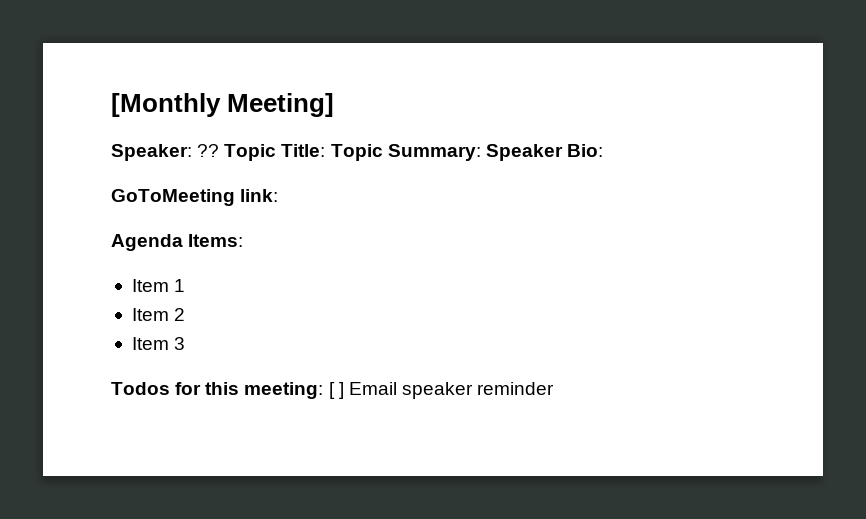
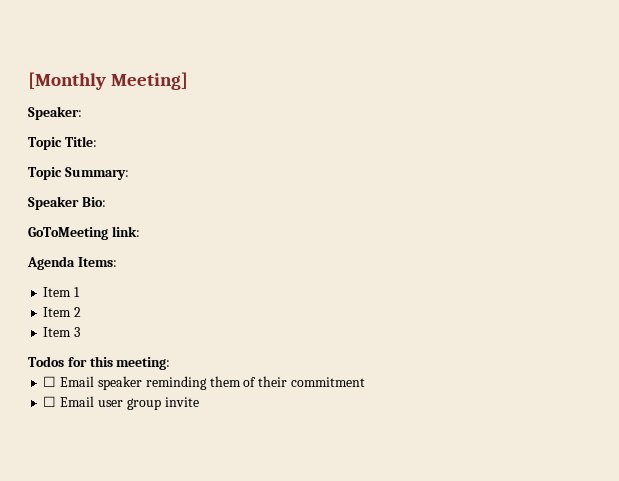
[197,144,220,157] ?? -> (82, 113) //
(326, 150) none -> (97, 141) //
(481, 152) none -> (129, 173) //
[328,382,555,399] [ ] Email speaker reminder -> [43,376,365,390] [43,396,199,410] // ☐ Email speaker reminding them of their commitment // ☐ Email user group invite

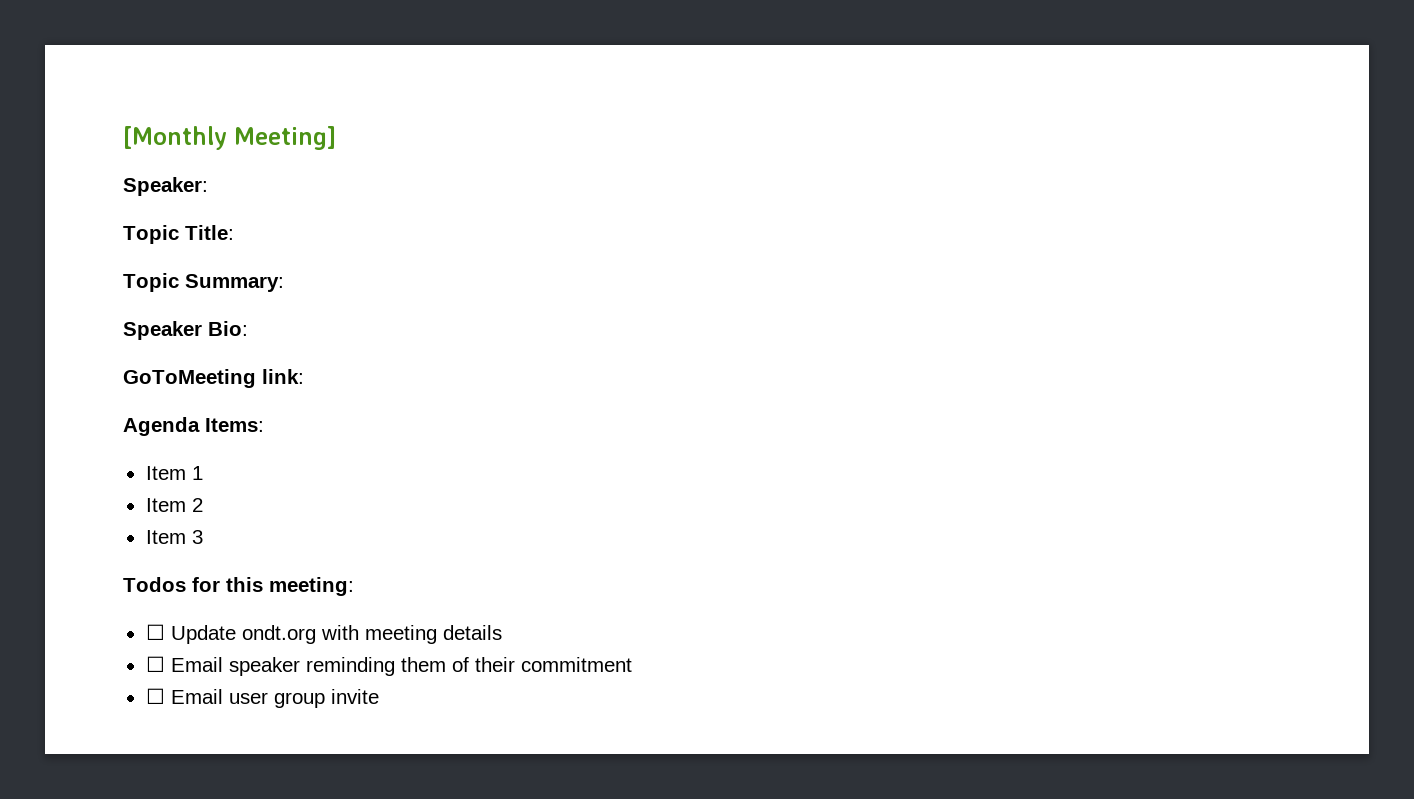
(171, 363) none -> [145,624,502,644] // ☐ Update ondt.org with meeting details

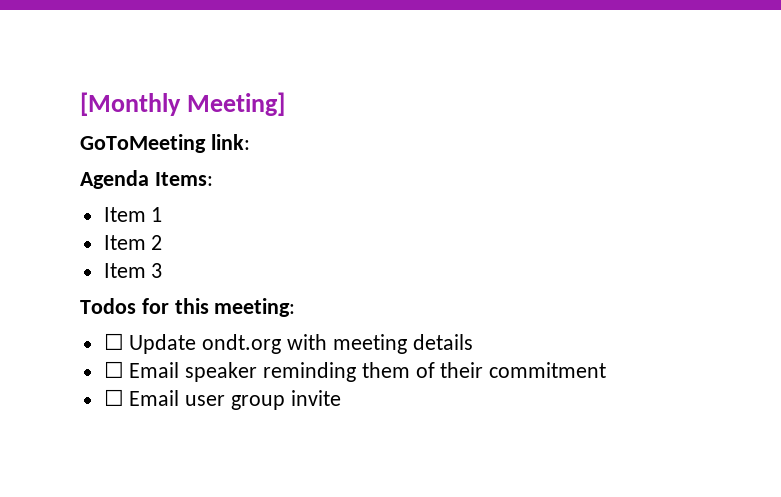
[123,177,208,196] [123,225,234,244] [123,273,284,292] [123,321,248,340] // Speaker: // Topic Title: // Topic Summary: // Speaker Bio: -> (286, 104) none

